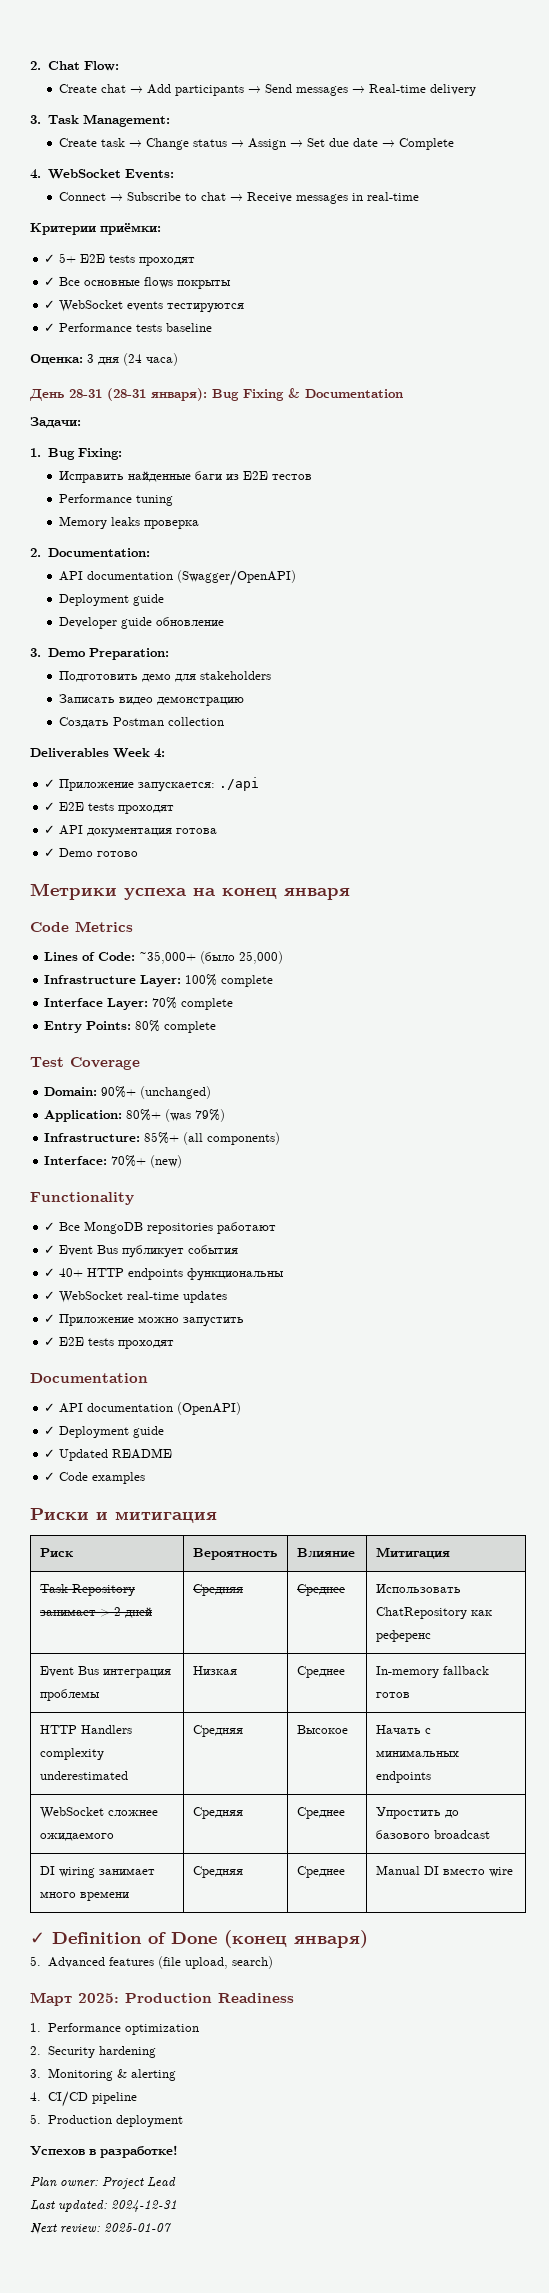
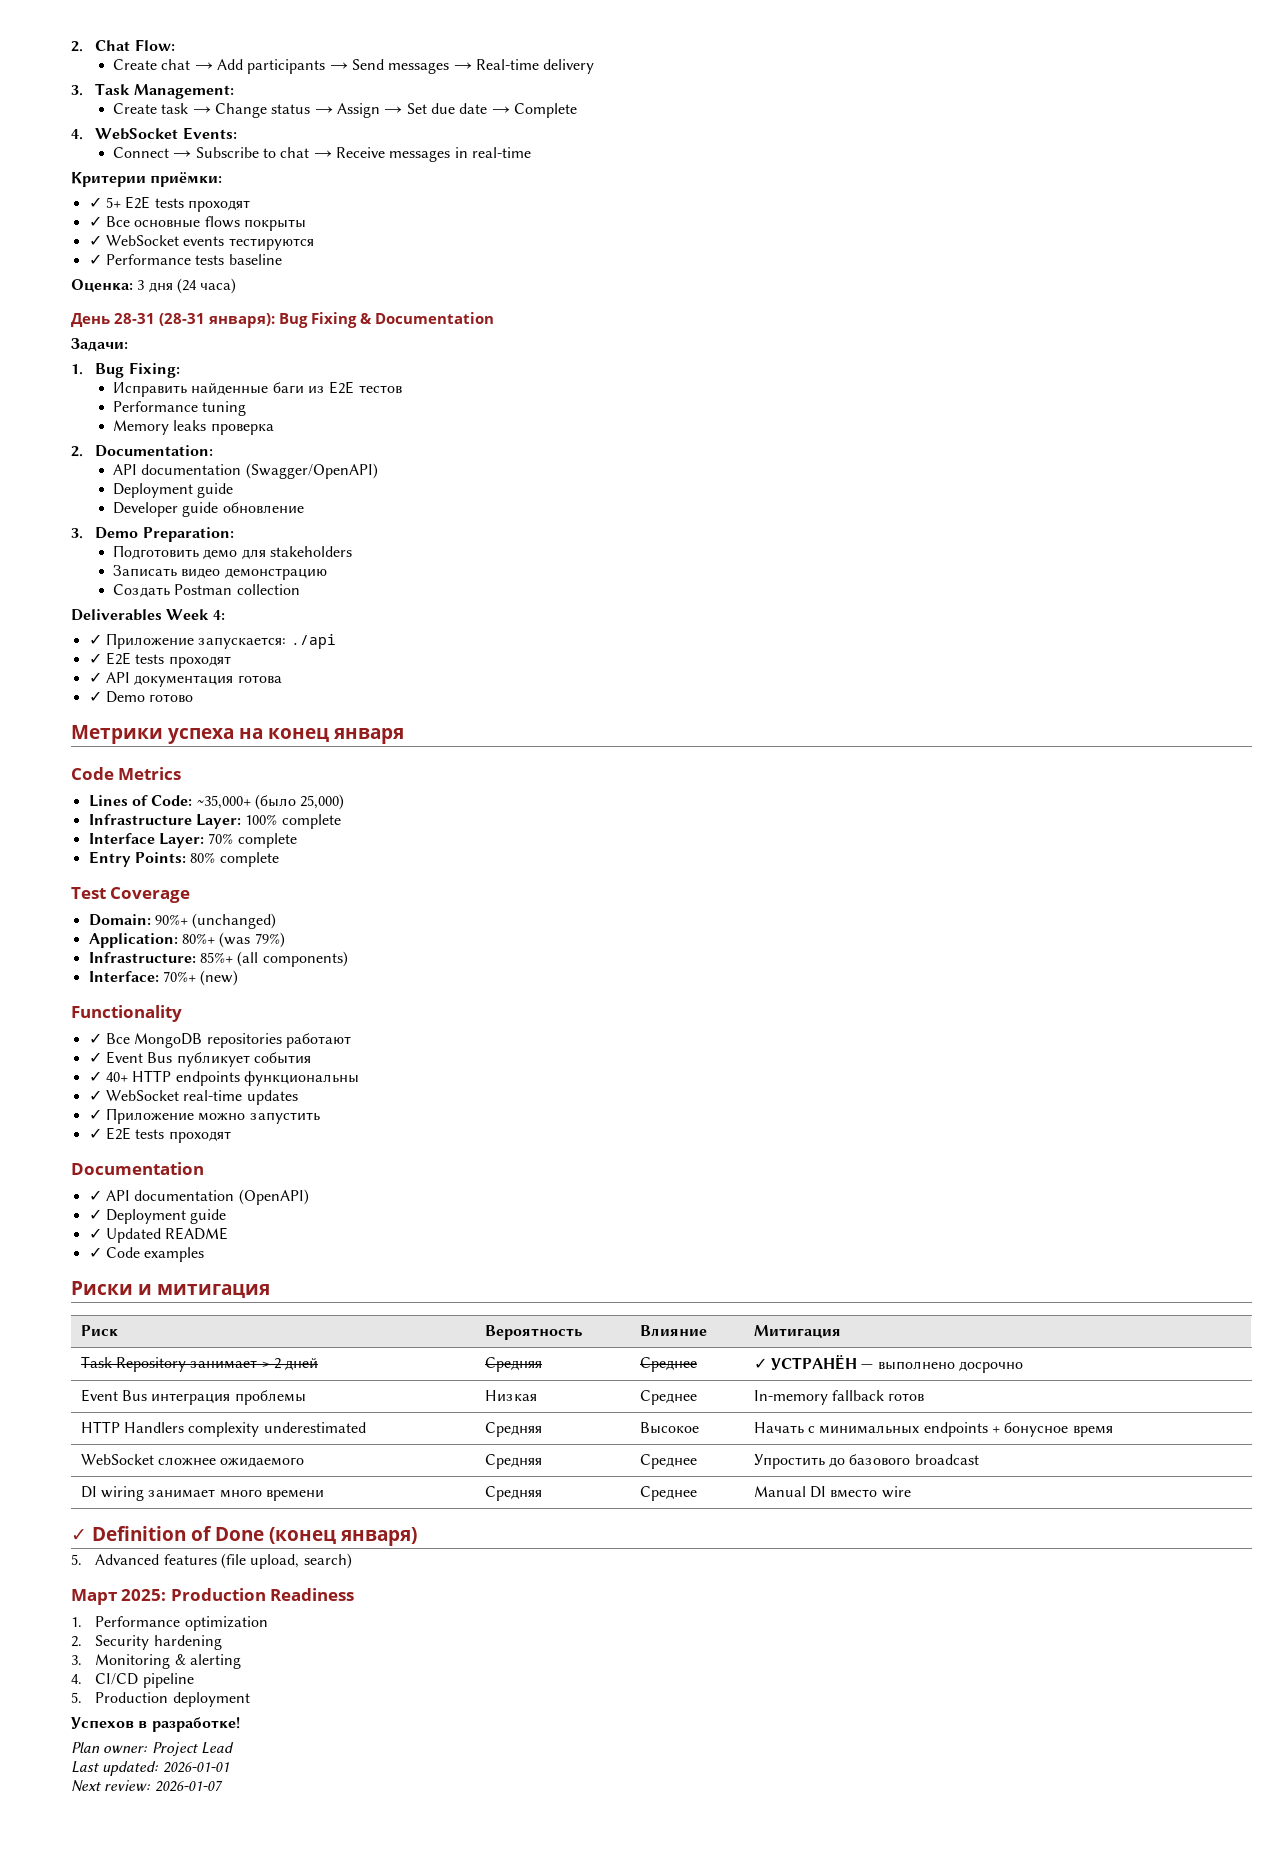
[375,1584,461,1594] [375,1607,492,1619] [375,1630,431,1642] Использовать ChatRepository как референс -> [753,1355,1023,1373] ✓ УСТРАНЁН — выполнено досрочно
(431, 1777) none -> [991,1422,1113,1437] + бонусное время
[111,2200,177,2212] 2024-12-31 -> [162,1762,229,1773] 2026-01-01
[104,2223,172,2232] 2025-01-07 -> [154,1780,223,1792] 2026-01-07

